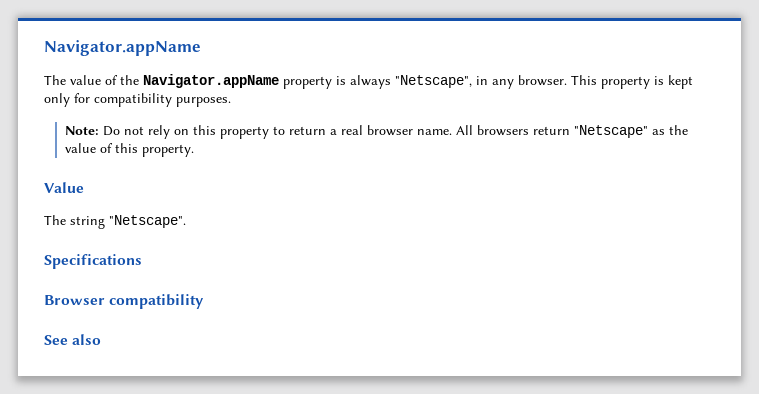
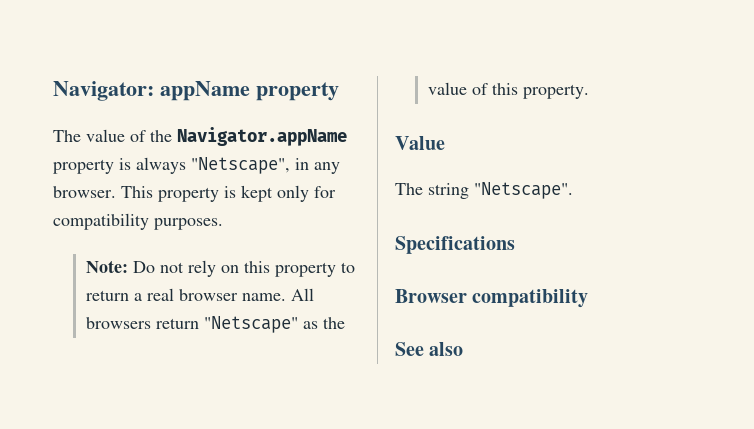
[44,40,201,56] Navigator.appName -> [53,81,339,101] Navigator: appName property

